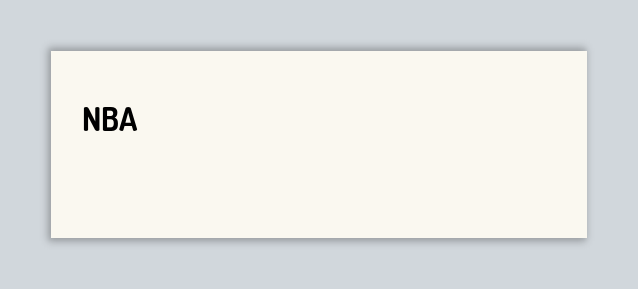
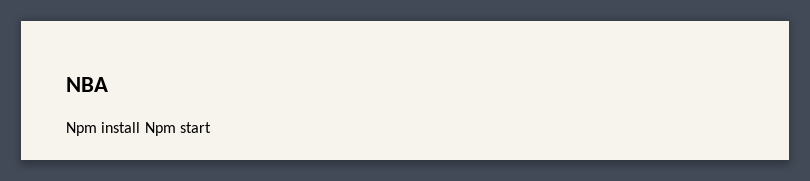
(138, 119) none -> [66,122,211,136] // Npm install Npm start

